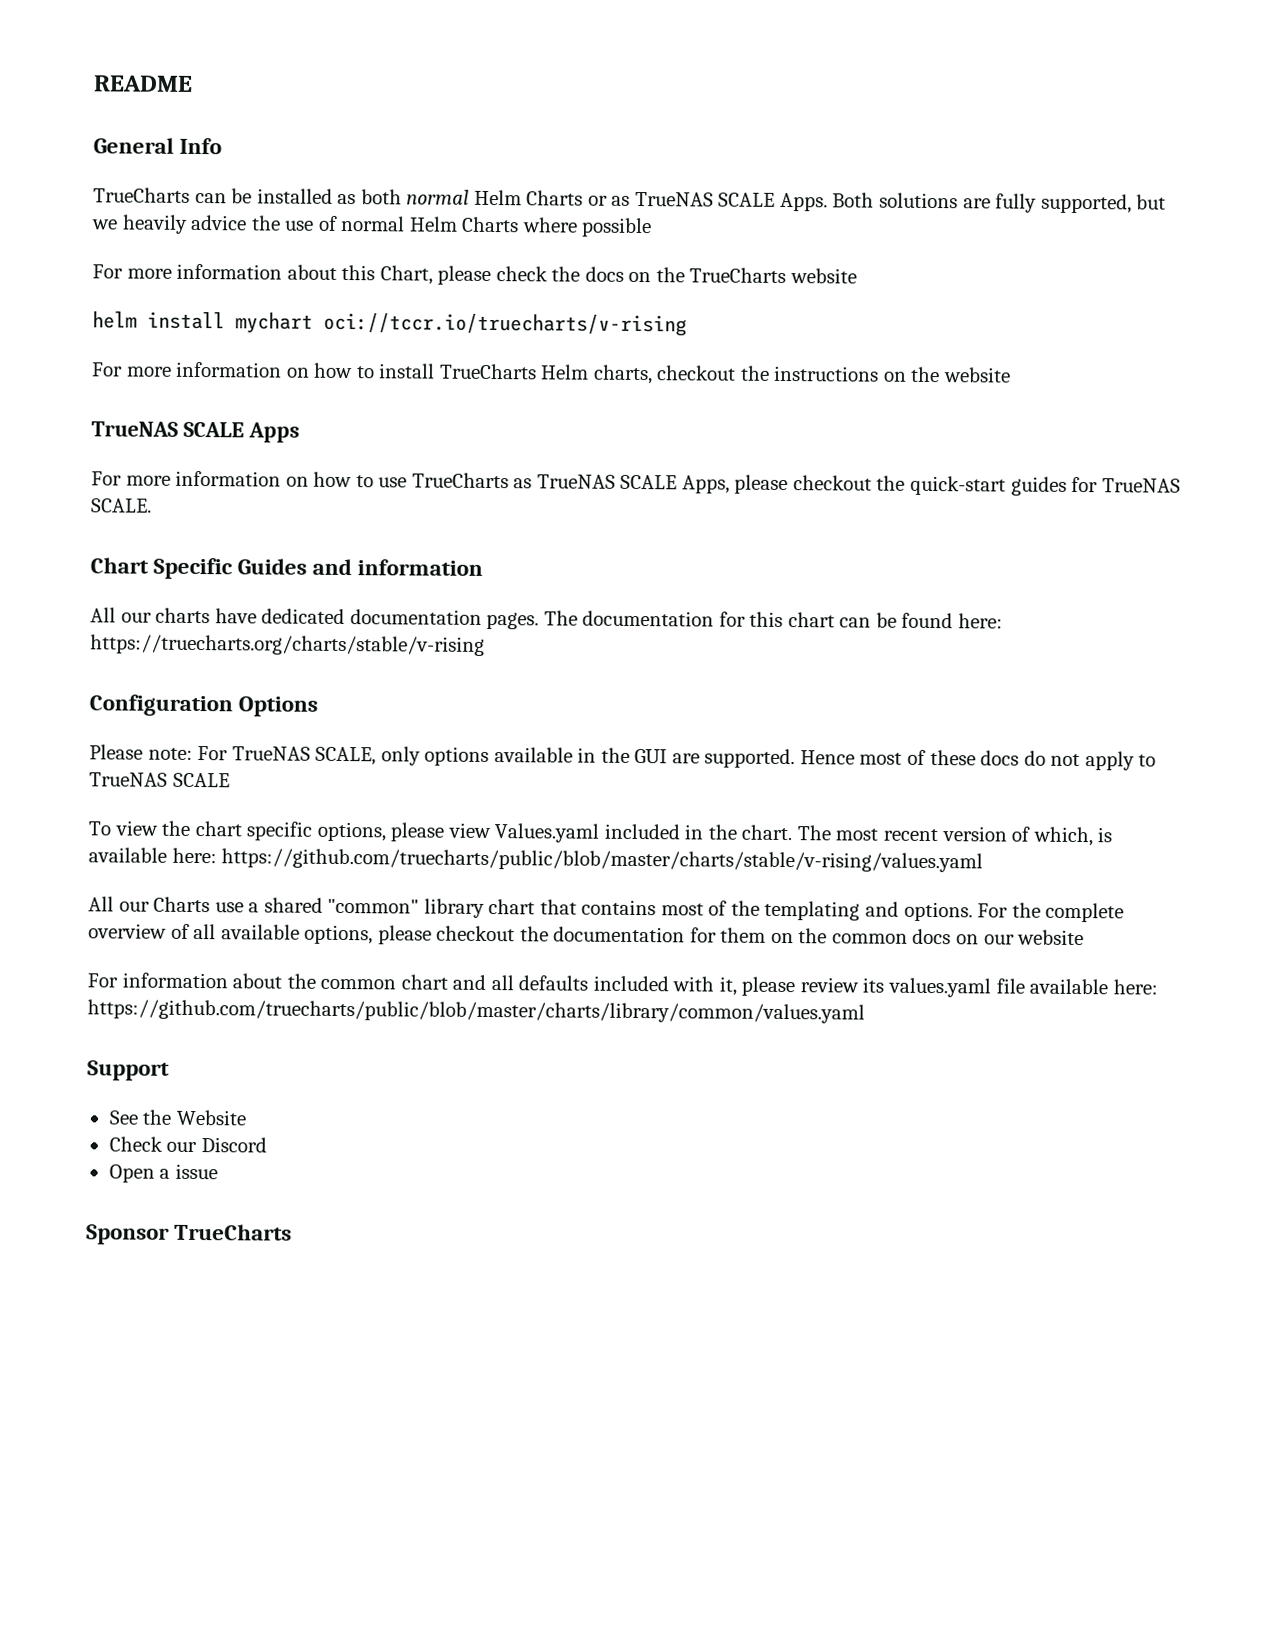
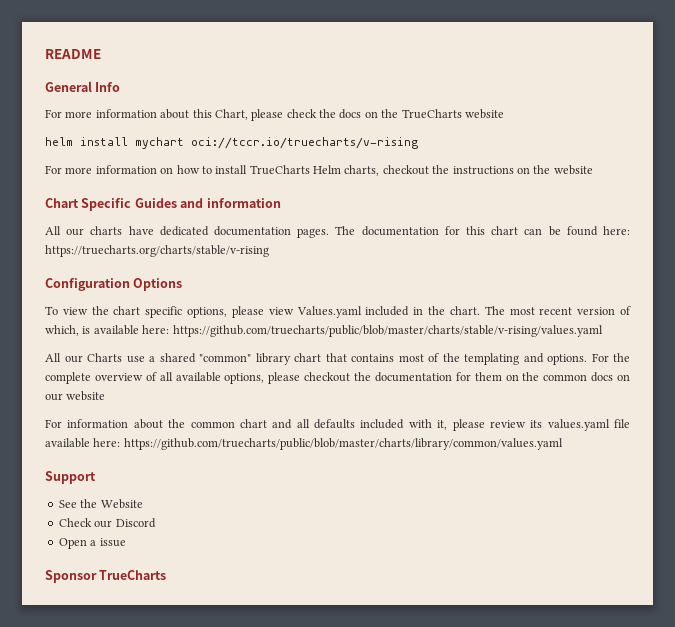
[93,187,1167,214] [92,214,653,238] // TrueCharts can be installed as both normal Helm Charts or as TrueNAS SCALE Apps. Both solutions are fully supported, but we heavily advice the use of normal Helm Charts where possible -> (121, 87) none
[91,421,300,443] [91,470,1181,496] [91,498,152,513] // TrueNAS SCALE Apps // For more information on how to use TrueCharts as TrueNAS SCALE Apps, please checkout the quick-start guides for TrueNAS SCALE. -> (593, 170) none
[89,744,1157,771] [89,772,230,788] // Please note: For TrueNAS SCALE, only options available in the GUI are supported. Hence most of these docs do not apply to TrueNAS SCALE -> (183, 284) none

